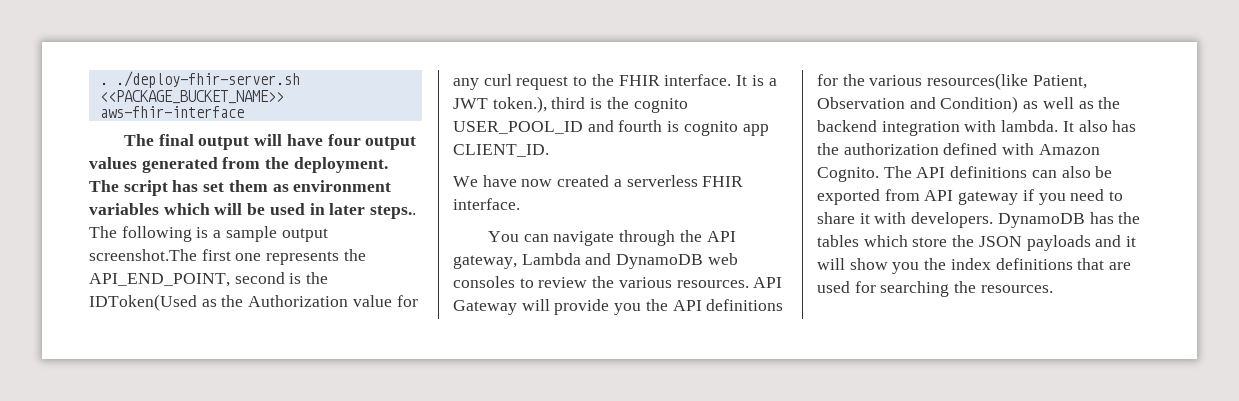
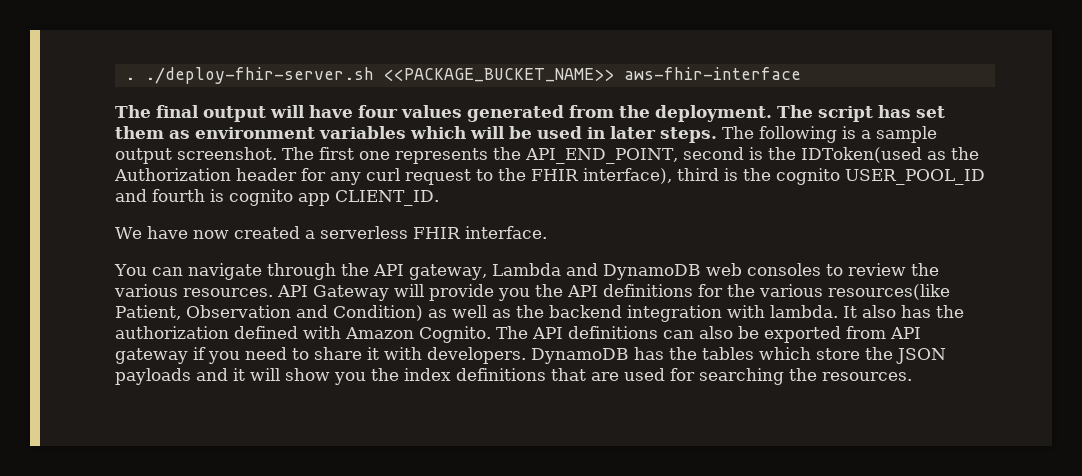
[365,136,417,150] output -> (398, 111) none
[370,205,417,219] steps.. -> [660,127,717,143] steps.
[89,249,197,261] screenshot.The -> [177,147,314,160] screenshot. The
[89,294,197,311] IDToken(Used -> [800,147,922,163] IDToken(used
[352,295,392,307] value -> [236,168,297,181] header
[664,74,777,86] [453,96,547,113] interface. It is a JWT token.), -> [583,168,672,184] interface),

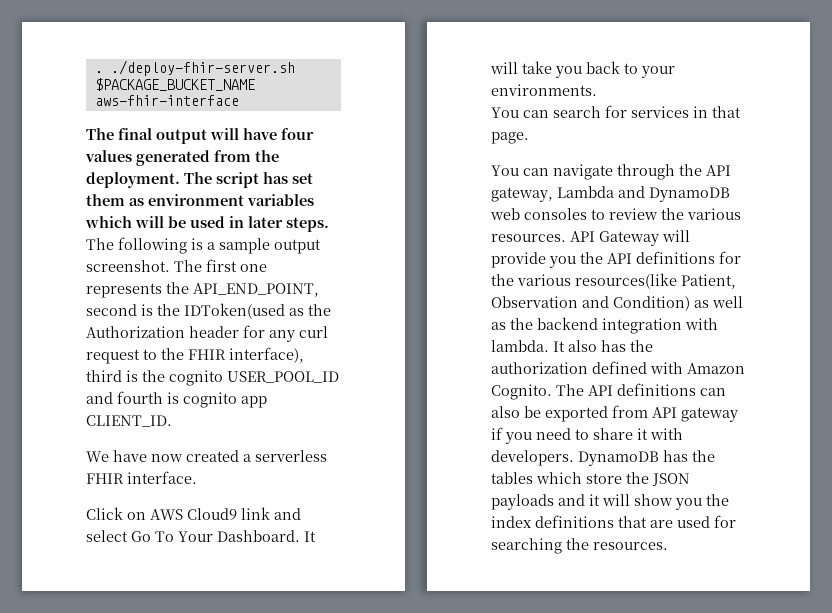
[383,68,614,82] <<PACKAGE_BUCKET_NAME>> -> [94,78,255,91] $PACKAGE_BUCKET_NAME
(547, 232) none -> [86,507,301,520] [86,530,316,542] [490,61,675,78] [491,84,597,96] [491,105,741,118] [491,132,529,144] // Click on AWS Cloud9 link and select Go To Your Dashboard. It will take you back to your environments. // You can search for services in that page.

